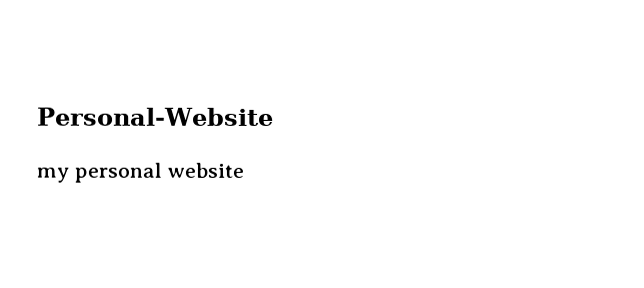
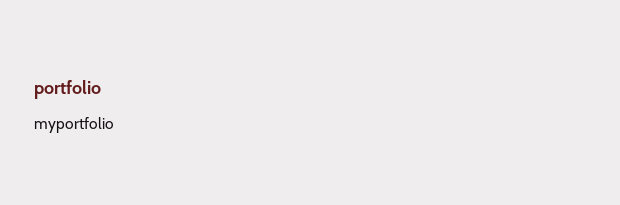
[37,107,274,126] [36,162,244,183] Personal-Website // my personal website -> [34,80,101,99] [34,117,114,133] portfolio // myportfolio

